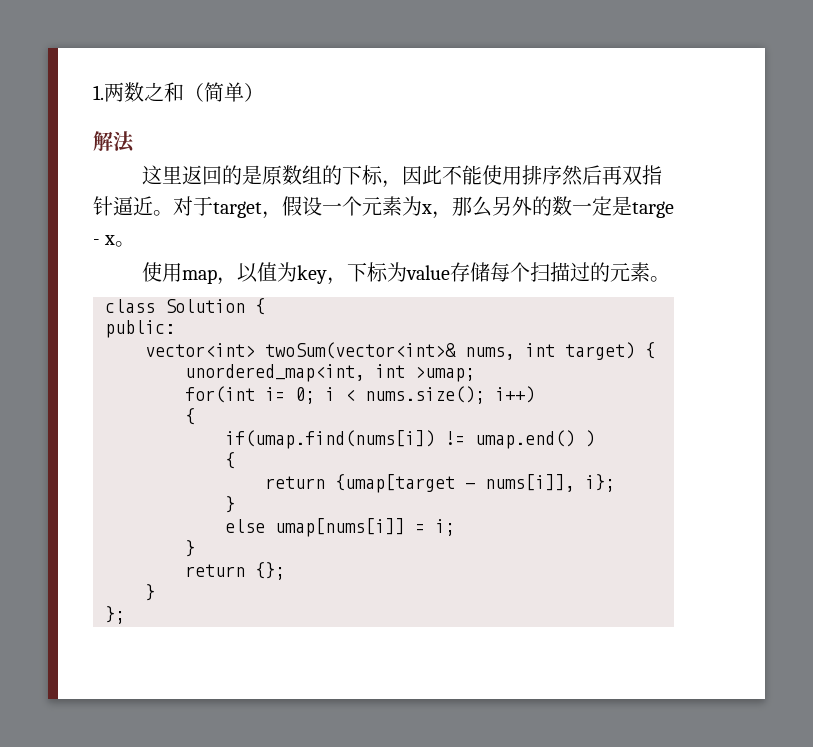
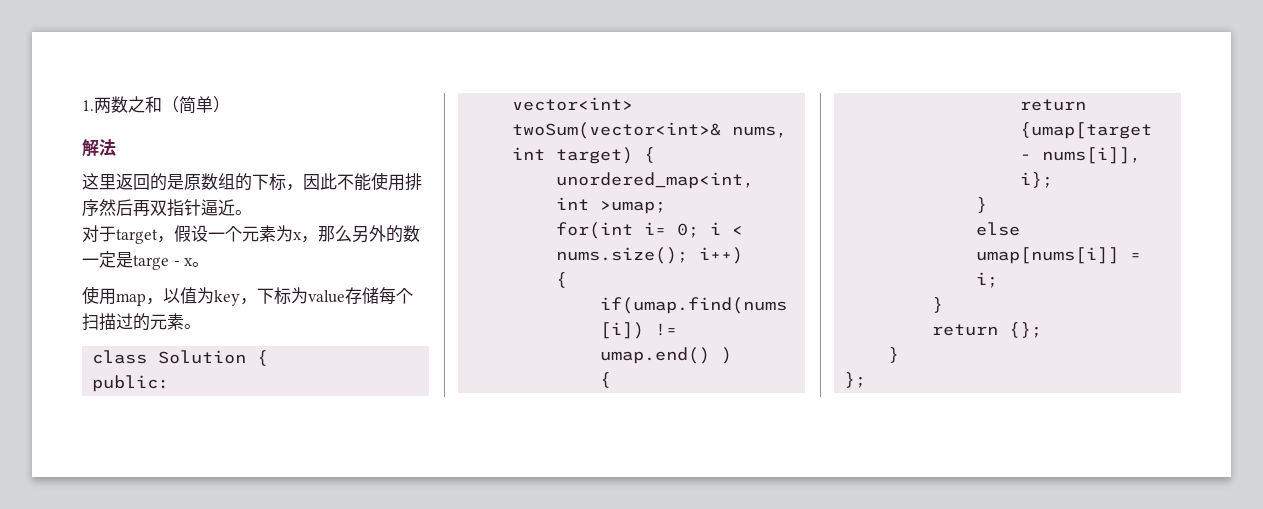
(173, 213) none -> (252, 212) //

